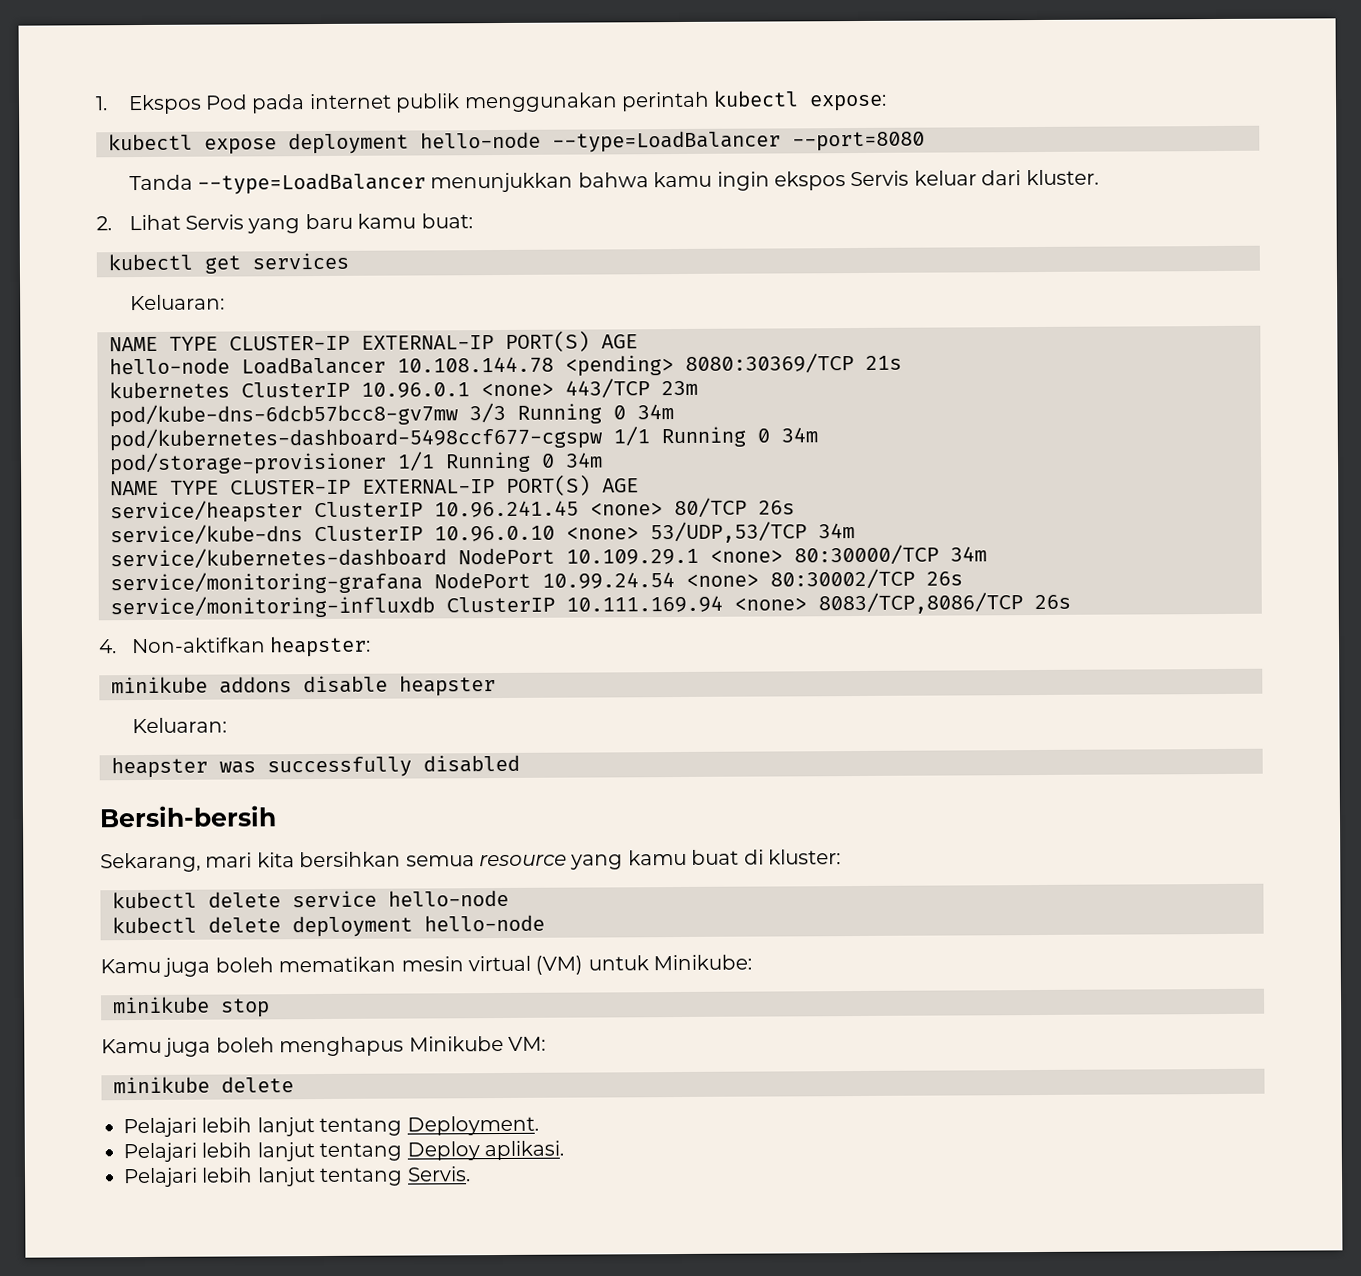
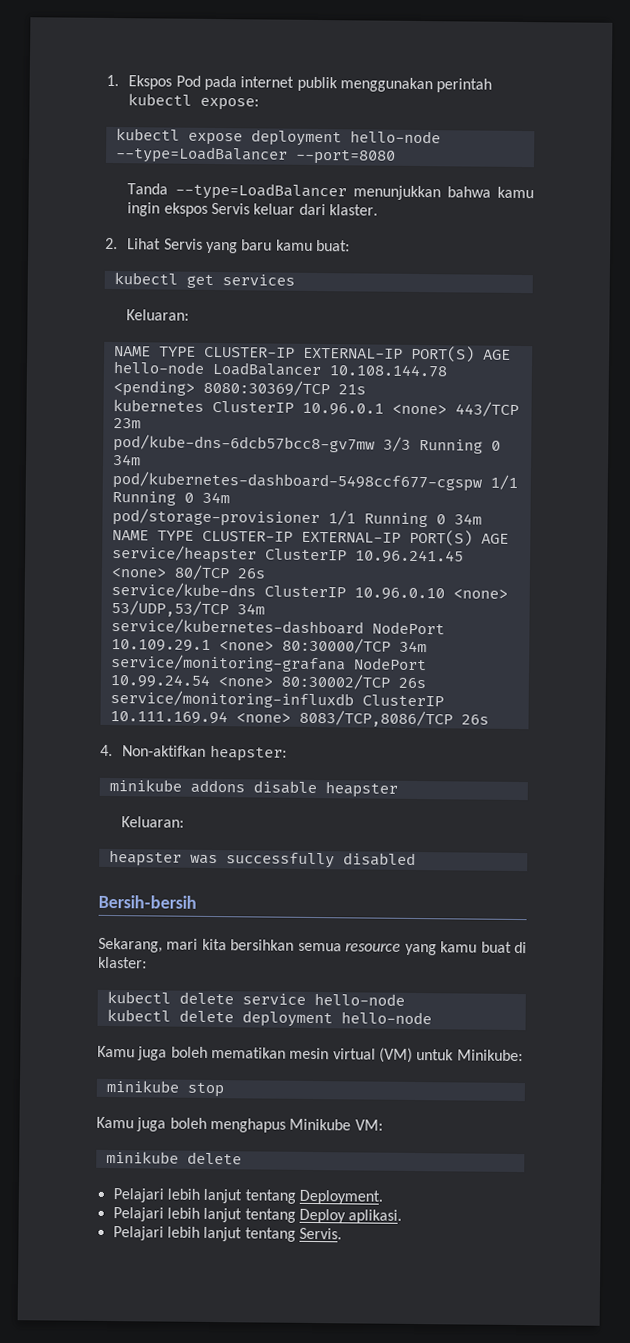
[1025,169,1099,186] kluster. -> [329,204,379,216] klaster.
[767,849,841,865] kluster: -> [98,956,147,969] klaster:

